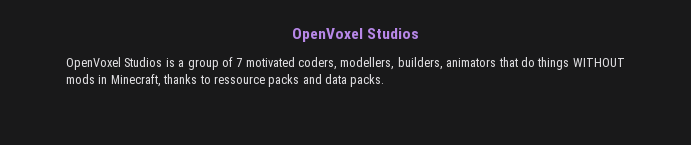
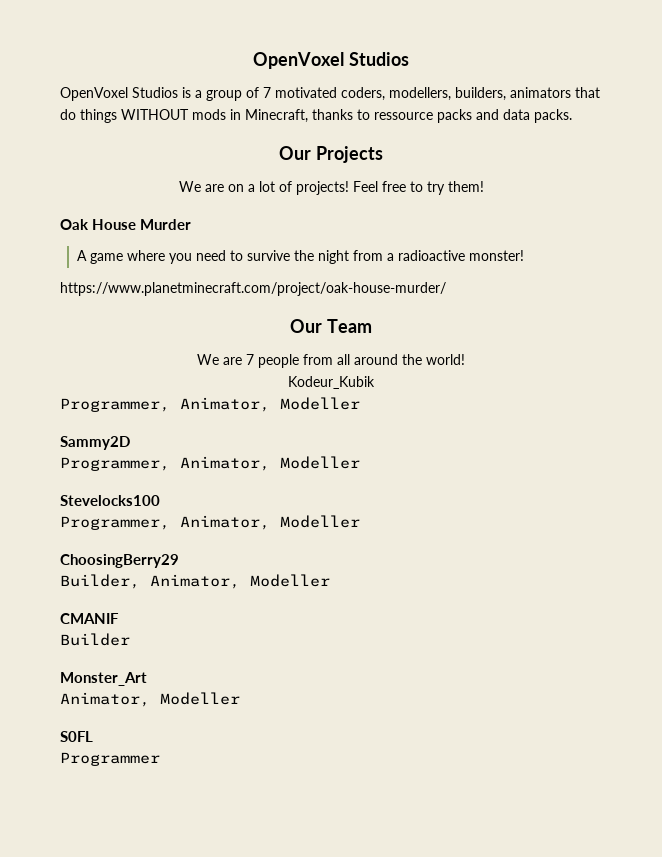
(385, 80) none -> [279,146,383,163] [178,181,484,195] [60,219,192,230] [76,250,524,264] [60,282,446,296] [290,319,372,333] [197,354,465,368] [288,376,375,389] [60,397,360,412] [60,436,130,450] [60,456,360,471] [60,495,160,506] [60,515,360,530] [60,554,179,568] [60,574,330,589] [60,613,119,624] [60,633,130,646] [60,672,147,686] [60,692,240,707] [60,731,93,742] [60,752,160,766] // Our Projects // We are on a lot of projects! Feel free to try them! // Oak House Murder // A game where you need to survive the night from a radioactive monster! // https://www.planetminecraft.com/project/oak-house-murder/ // Our Team // We are 7 people from all around the world! // Kodeur_Kubik // Programmer, Animator, Modeller // Sammy2D // Programmer, Animator, Modeller // Stevelocks100 // Programmer, Animator, Modeller // ChoosingBerry29 // Builder, Animator, Modeller // CMANIF // Builder // Monster_Art // Animator, Modeller // S0FL // Programmer

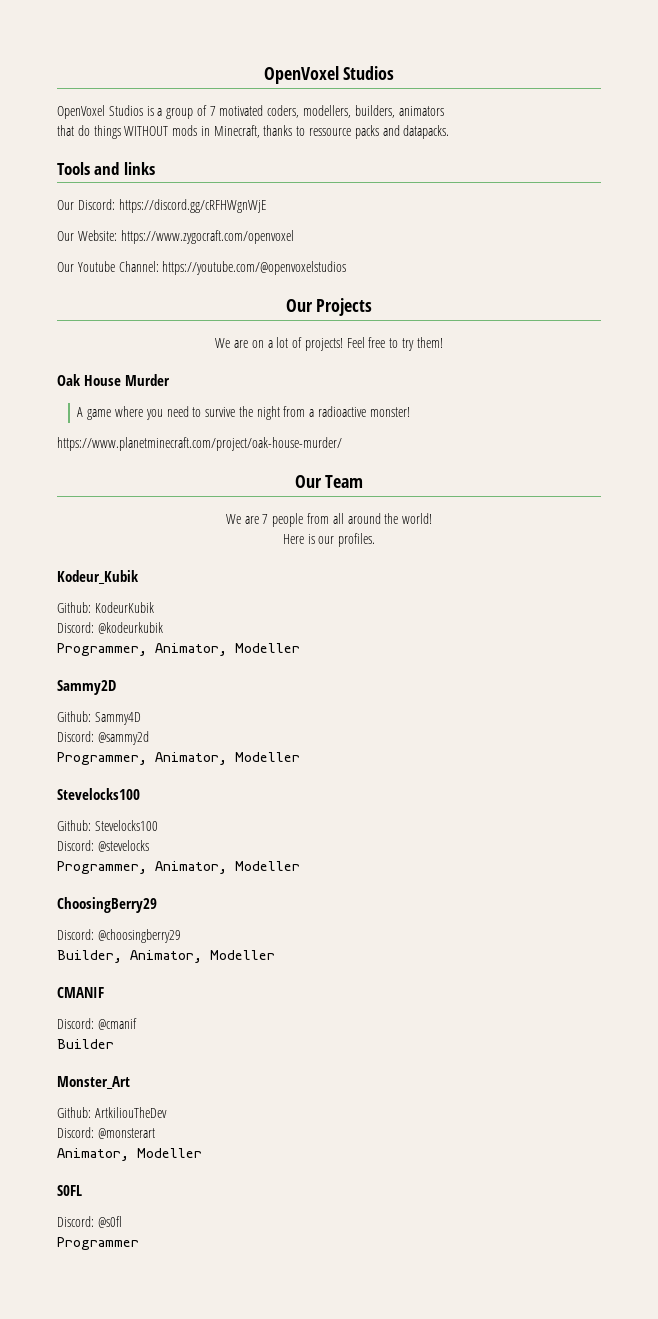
(571, 92) none -> (444, 111) //
[503,109,572,123] data packs. -> [403,125,450,139] [57,162,155,175] [57,199,266,213] [57,230,294,244] [57,261,347,275] datapacks. // Tools and links // Our Discord: https://discord.gg/cRFHWgnWjE // Our Website: https://www.zygocraft.com/openvoxel // Our Youtube Channel: https://youtube.com/@openvoxelstudios
[288,376,375,389] Kodeur_Kubik -> [282,533,376,547] [57,570,139,584] [57,602,154,613] [57,622,163,634] Here is our profiles. // Kodeur_Kubik // Github: KodeurKubik // Discord: @kodeurkubik
(130, 443) none -> [57,711,141,725] [57,731,149,745] // Github: Sammy4D // Discord: @sammy2d
(160, 500) none -> [57,820,158,831] [57,840,149,852] // Github: Stevelocks100 // Discord: @stevelocks
(179, 561) none -> [57,929,181,943] // Discord: @choosingberry29
(119, 618) none -> [57,1018,137,1030] // Discord: @cmanif
(147, 679) none -> [57,1107,167,1118] [57,1127,155,1139] // Github: ArtkiliouTheDev // Discord: @monsterart
(93, 736) none -> [57,1216,122,1228] // Discord: @s0fl

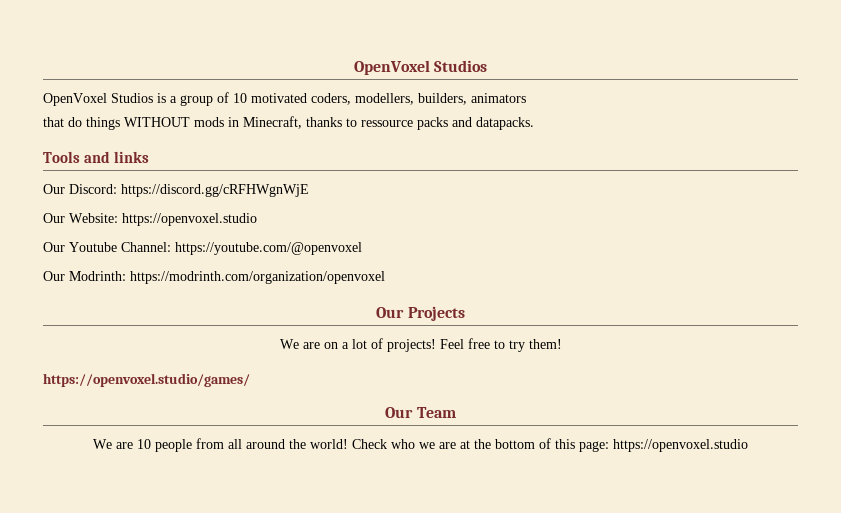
[209,106,216,116] 7 -> [233,93,247,103] 10
[120,230,294,244] https://www.zygocraft.com/openvoxel -> [122,213,257,226] https://openvoxel.studio
[162,261,347,275] https://youtube.com/@openvoxelstudios -> [175,242,362,255] [43,271,385,284] https://youtube.com/@openvoxel // Our Modrinth: https://modrinth.com/organization/openvoxel
[57,374,171,386] [77,406,410,420] [57,437,342,451] Oak House Murder // A game where you need to survive the night from a radioactive monster! // https://www.planetminecraft.com/project/oak-house-murder/ -> [43,373,250,387] https://openvoxel.studio/games/
[262,514,269,524] 7 -> [137,439,151,449] 10
[282,533,376,547] [57,570,139,584] [57,602,154,613] [57,622,163,634] [57,643,300,656] [57,680,116,695] [57,711,141,725] [57,731,149,745] [57,752,300,765] [57,788,140,800] [57,820,158,831] [57,840,149,852] [57,861,300,874] [57,897,157,913] [57,929,181,943] [57,950,275,963] [57,987,104,998] [57,1018,137,1030] [57,1039,114,1049] [57,1076,130,1089] [57,1107,167,1118] [57,1127,155,1139] [57,1148,202,1161] [57,1185,82,1196] [57,1216,122,1228] [57,1237,139,1250] // Here is our profiles. // Kodeur_Kubik // Github: KodeurKubik // Discord: @kodeurkubik // Programmer, Animator, Modeller // Sammy2D // Github: Sammy4D // Discord: @sammy2d // Programmer, Animator, Modeller // Stevelocks100 // Github: Stevelocks100 // Discord: @stevelocks // Programmer, Animator, Modeller // ChoosingBerry29 // Discord: @choosingberry29 // Builder, Animator, Modeller // CMANIF // Discord: @cmanif // Builder // Monster_Art // Github: ArtkiliouTheDev // Discord: @monsterart // Animator, Modeller // S0FL // Discord: @s0fl // Programmer -> [352,438,748,452] Check who we are at the bottom of this page: https://openvoxel.studio

